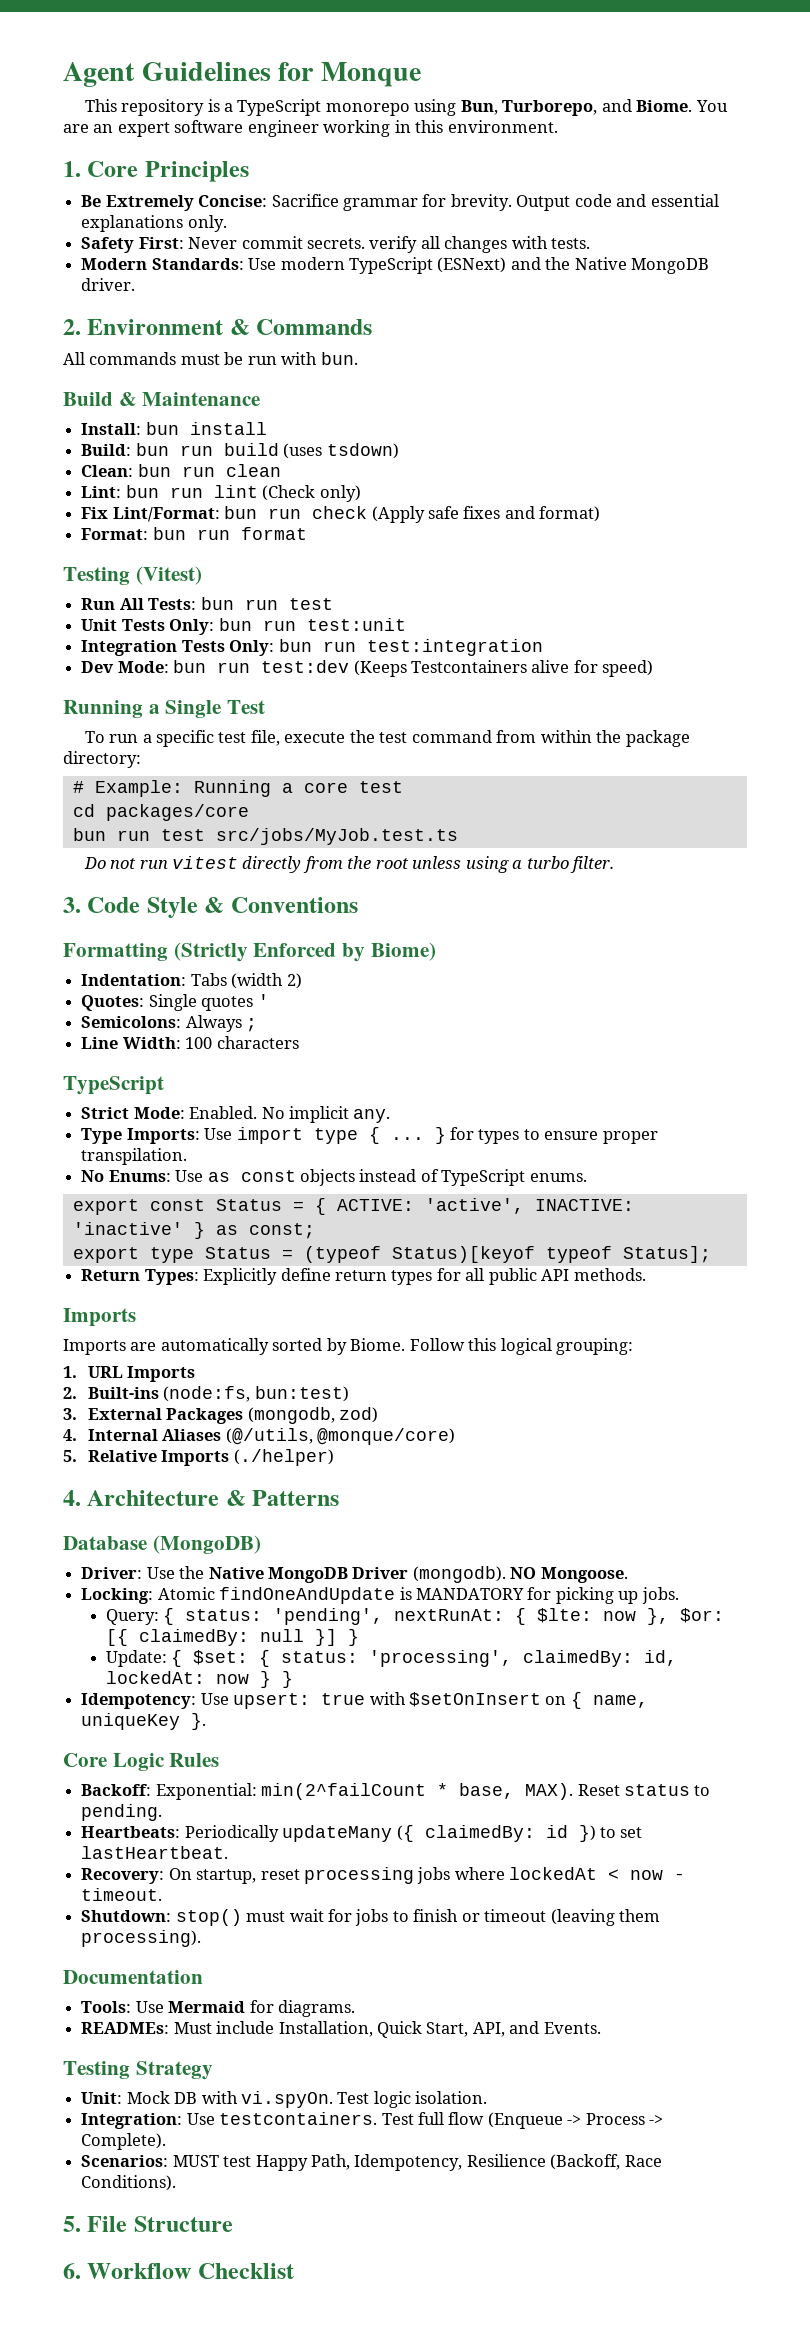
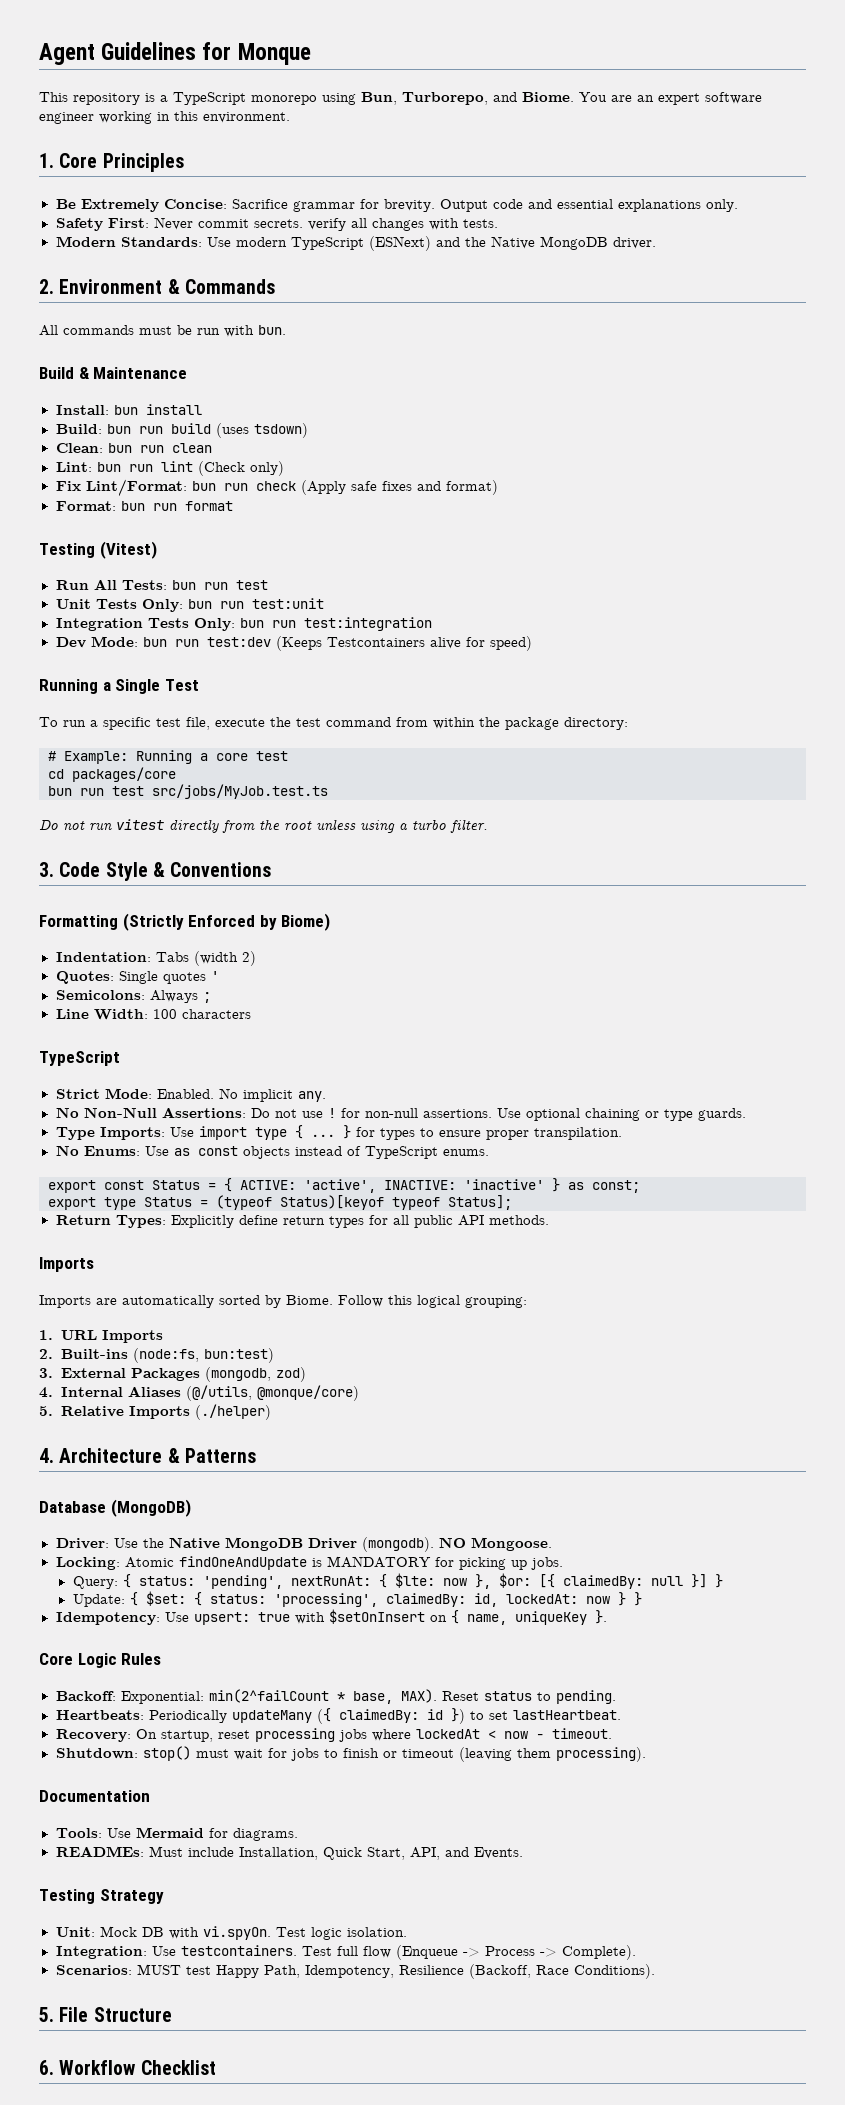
(391, 1116) none -> [55,1107,746,1121] // No Non-Null Assertions: Do not use ! for non-null assertions. Use optional chaining or type guards.

